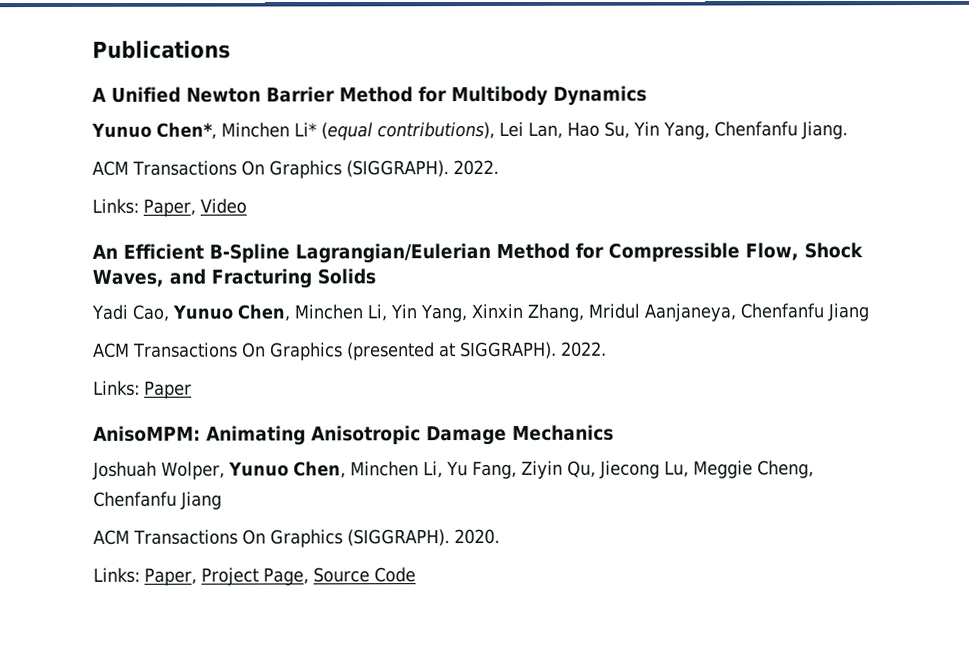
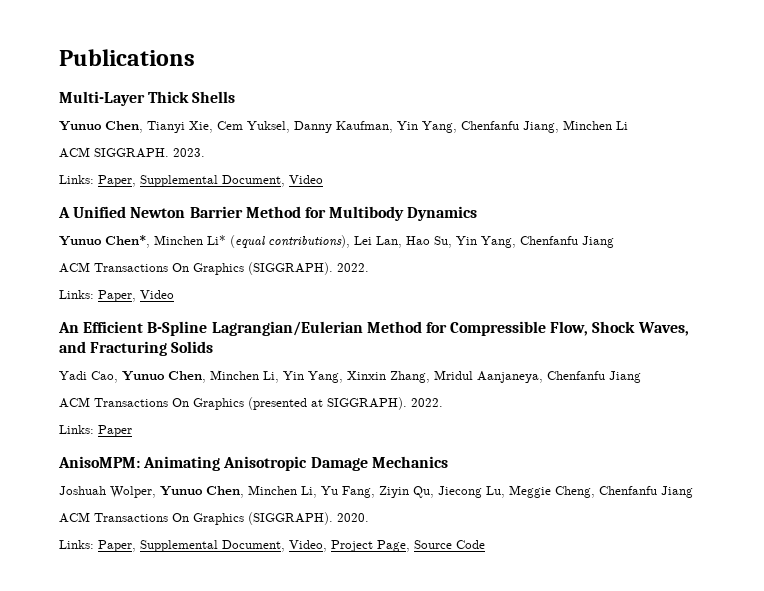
(231, 49) none -> [59,91,236,106] [59,120,628,133] [59,147,205,158] [59,175,323,187] // Multi-Layer Thick Shells // Yunuo Chen, Tianyi Xie, Cem Yuksel, Danny Kaufman, Yin Yang, Chenfanfu Jiang, Minchen Li // ACM SIGGRAPH. 2023. // Links: Paper, Supplemental Document, Video
[800,121,848,140] Jiang. -> [582,236,614,248] Jiang
(197, 576) none -> [140,540,327,552] Supplemental Document, Video,

